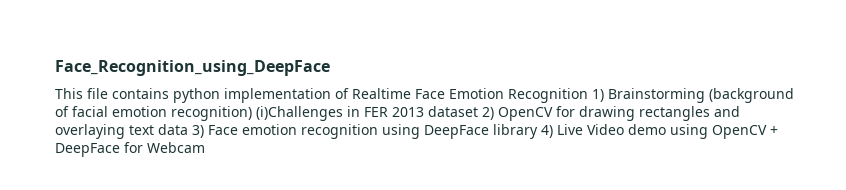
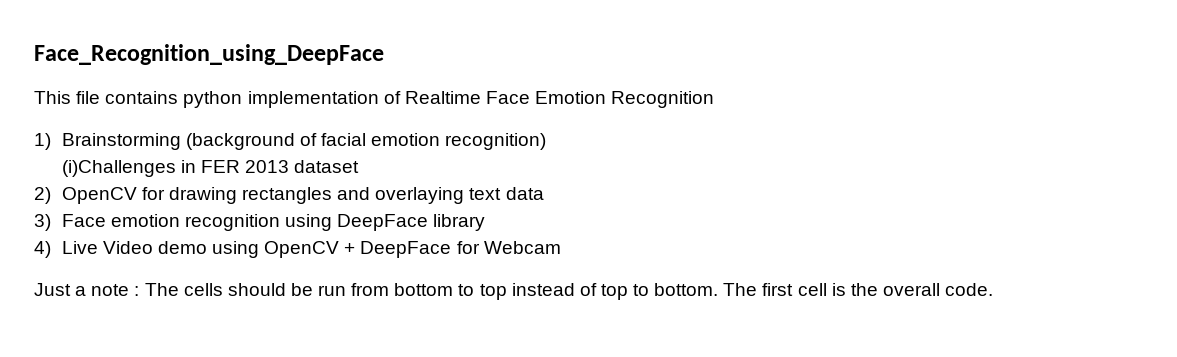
(588, 95) none -> (715, 99) //
(252, 113) none -> (547, 141) //
(478, 111) none -> (360, 166) //
(188, 129) none -> (544, 193) //
(538, 131) none -> (486, 222) //
(205, 147) none -> [34,283,994,300] // Just a note : The cells should be run from bottom to top instead of top to bottom. The first cell is the overall code.

